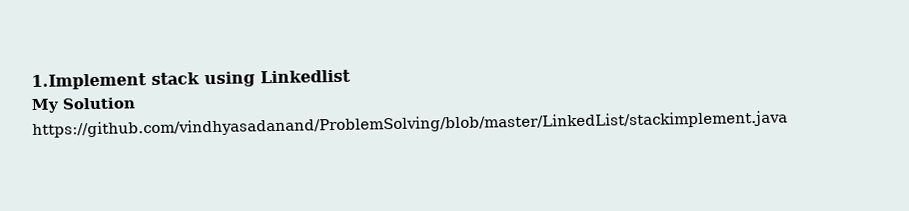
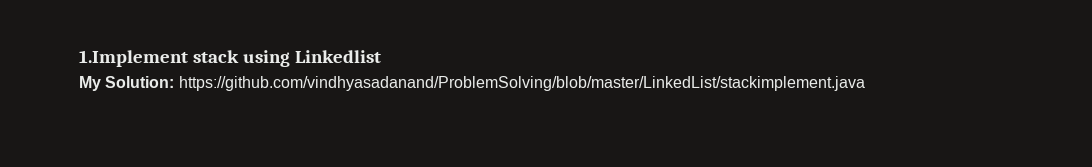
[62,97,136,110] Solution -> [105,76,175,88] Solution:

